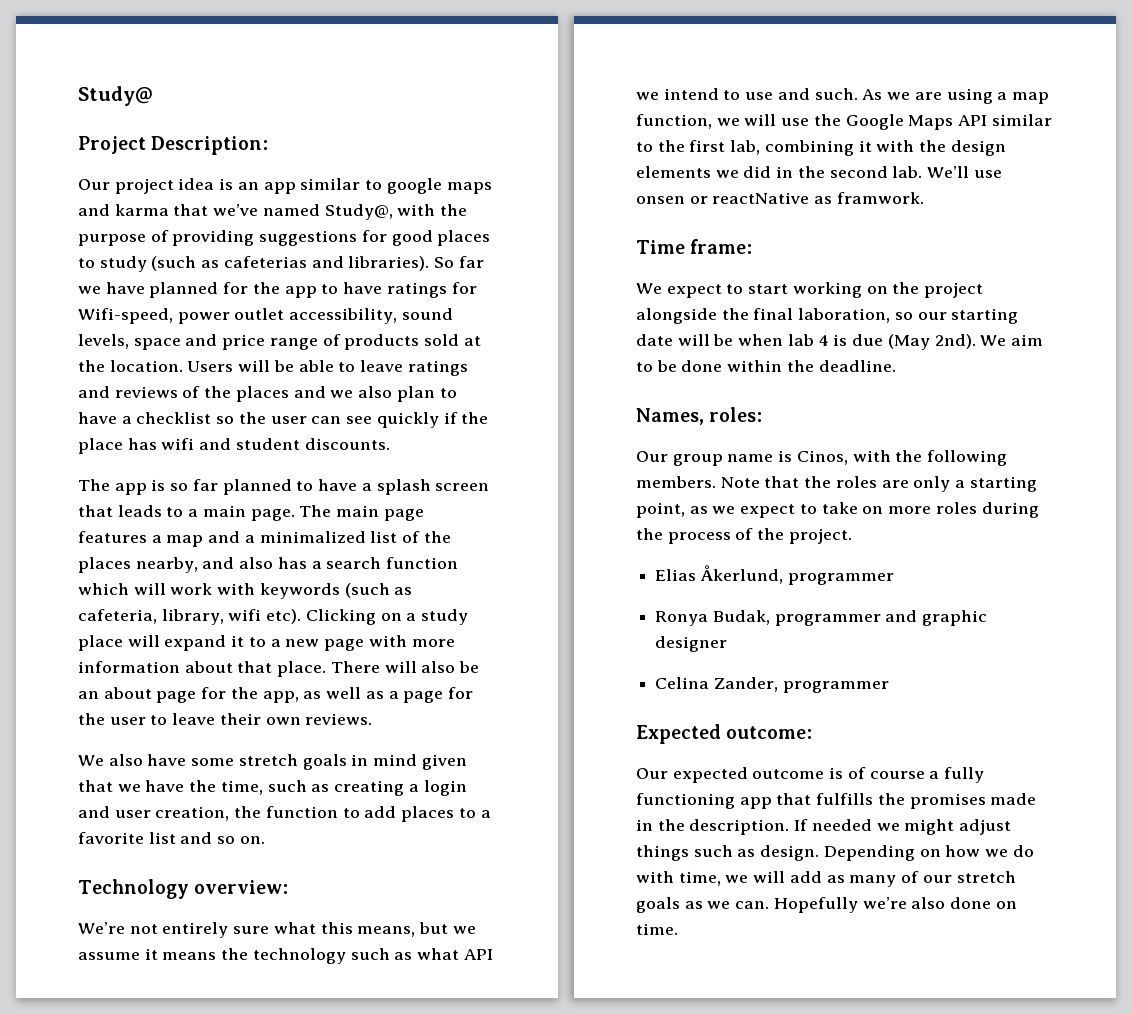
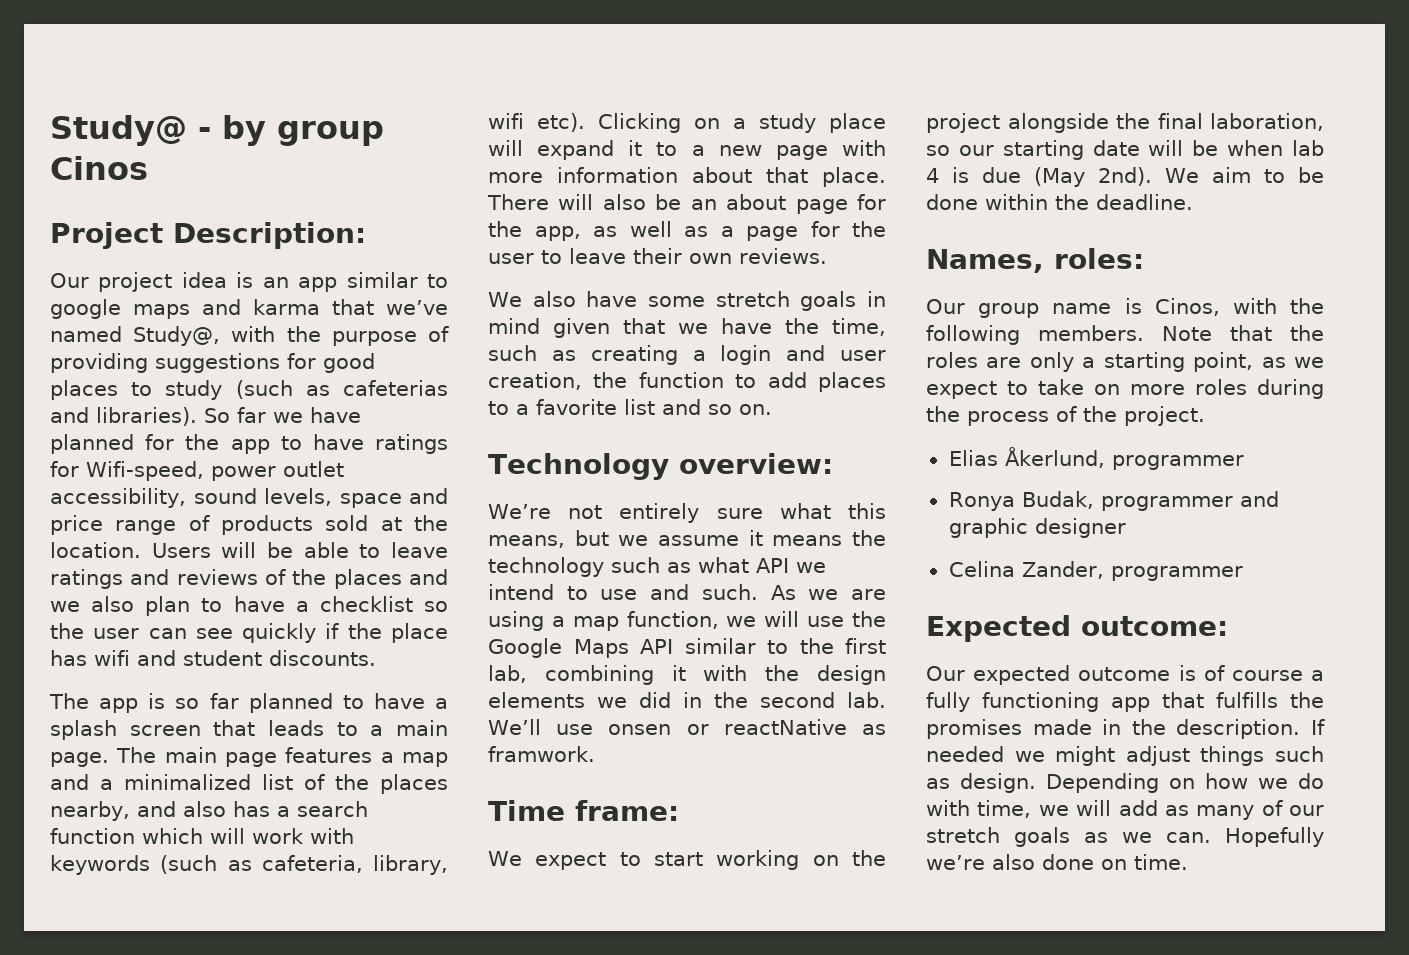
(153, 96) none -> [198,115,384,146] [50,156,148,180] - by group Cinos

